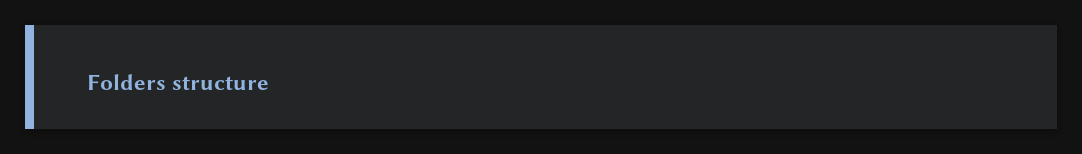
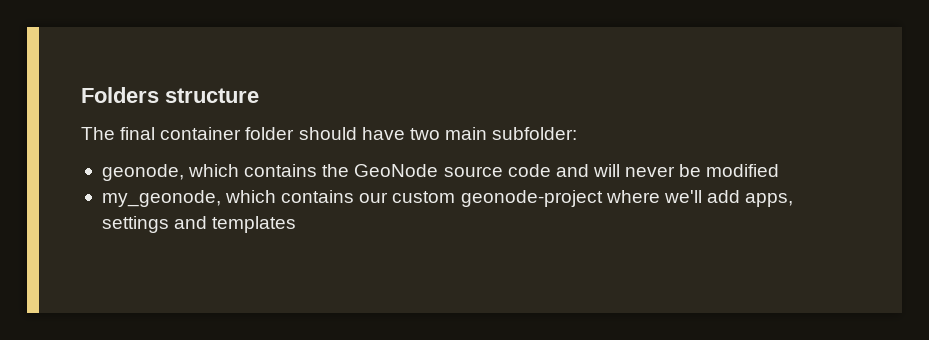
(270, 83) none -> [81,127,578,140] [101,164,780,181] [101,190,794,207] [101,216,297,233] // The final container folder should have two main subfolder: // geonode, which contains the GeoNode source code and will never be modified // my_geonode, which contains our custom geonode-project where we'll add apps, settings and templates

